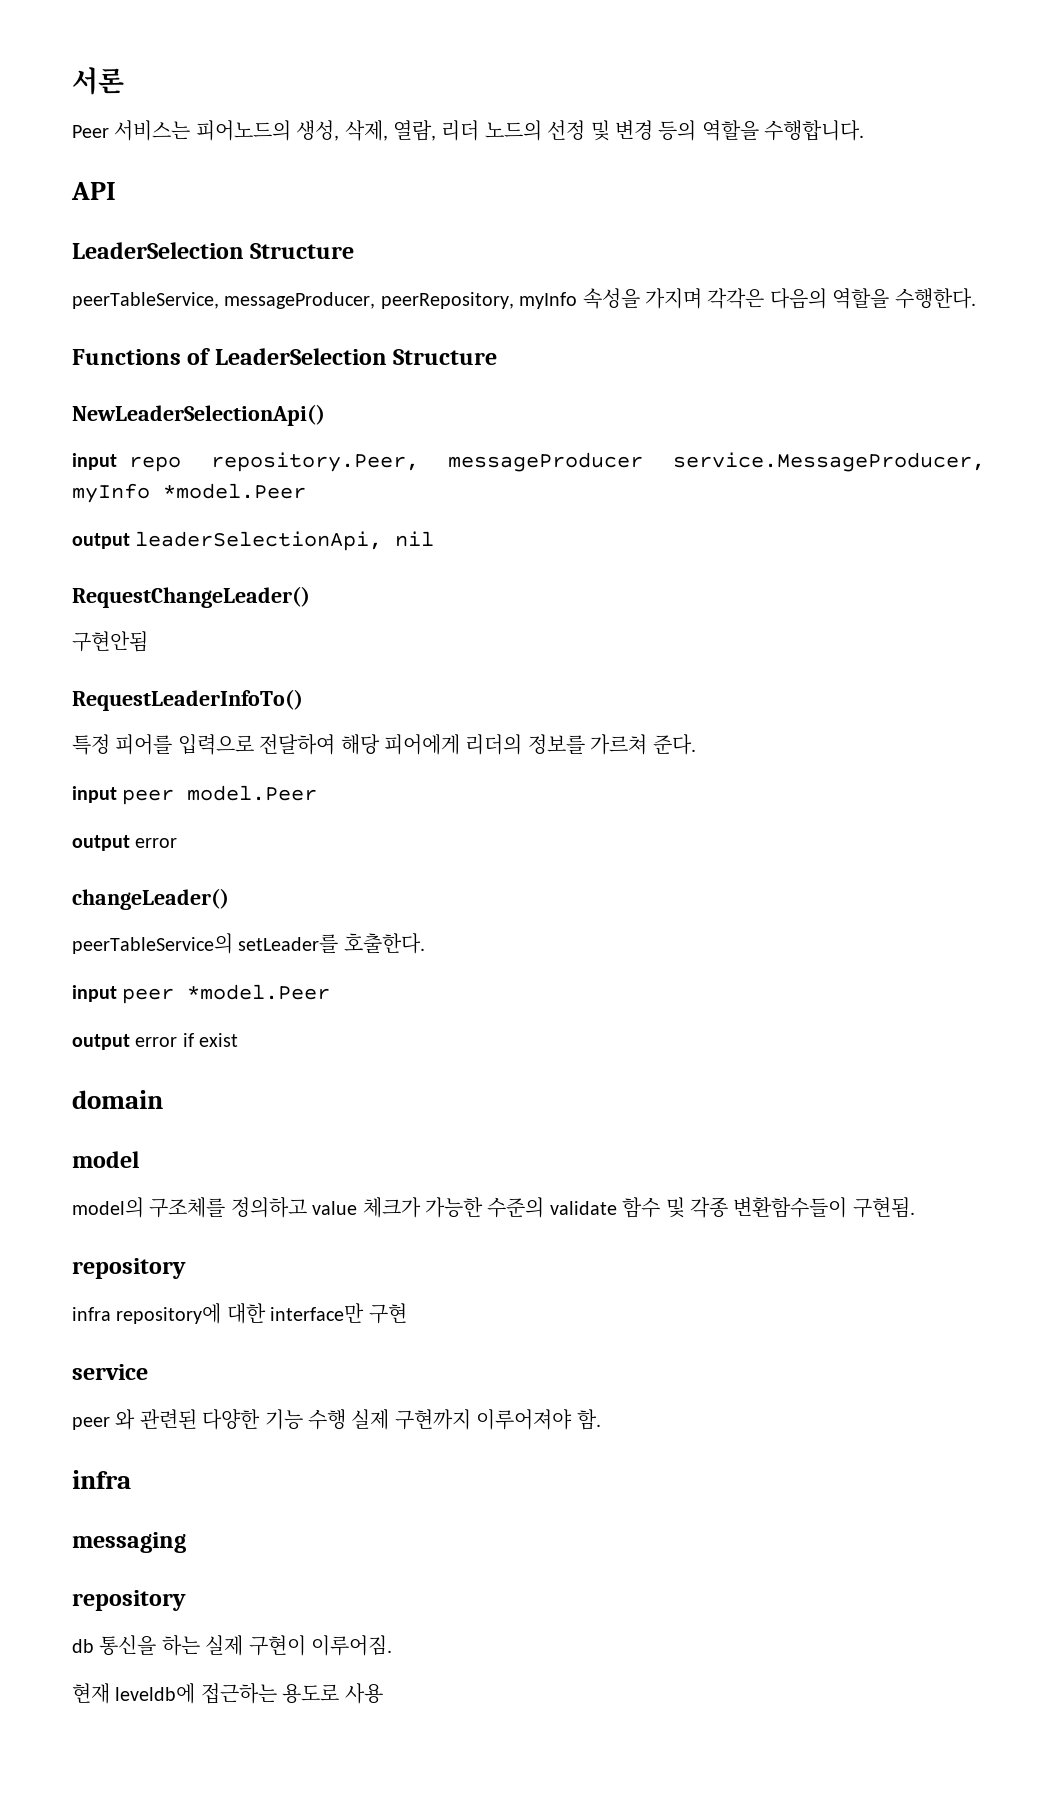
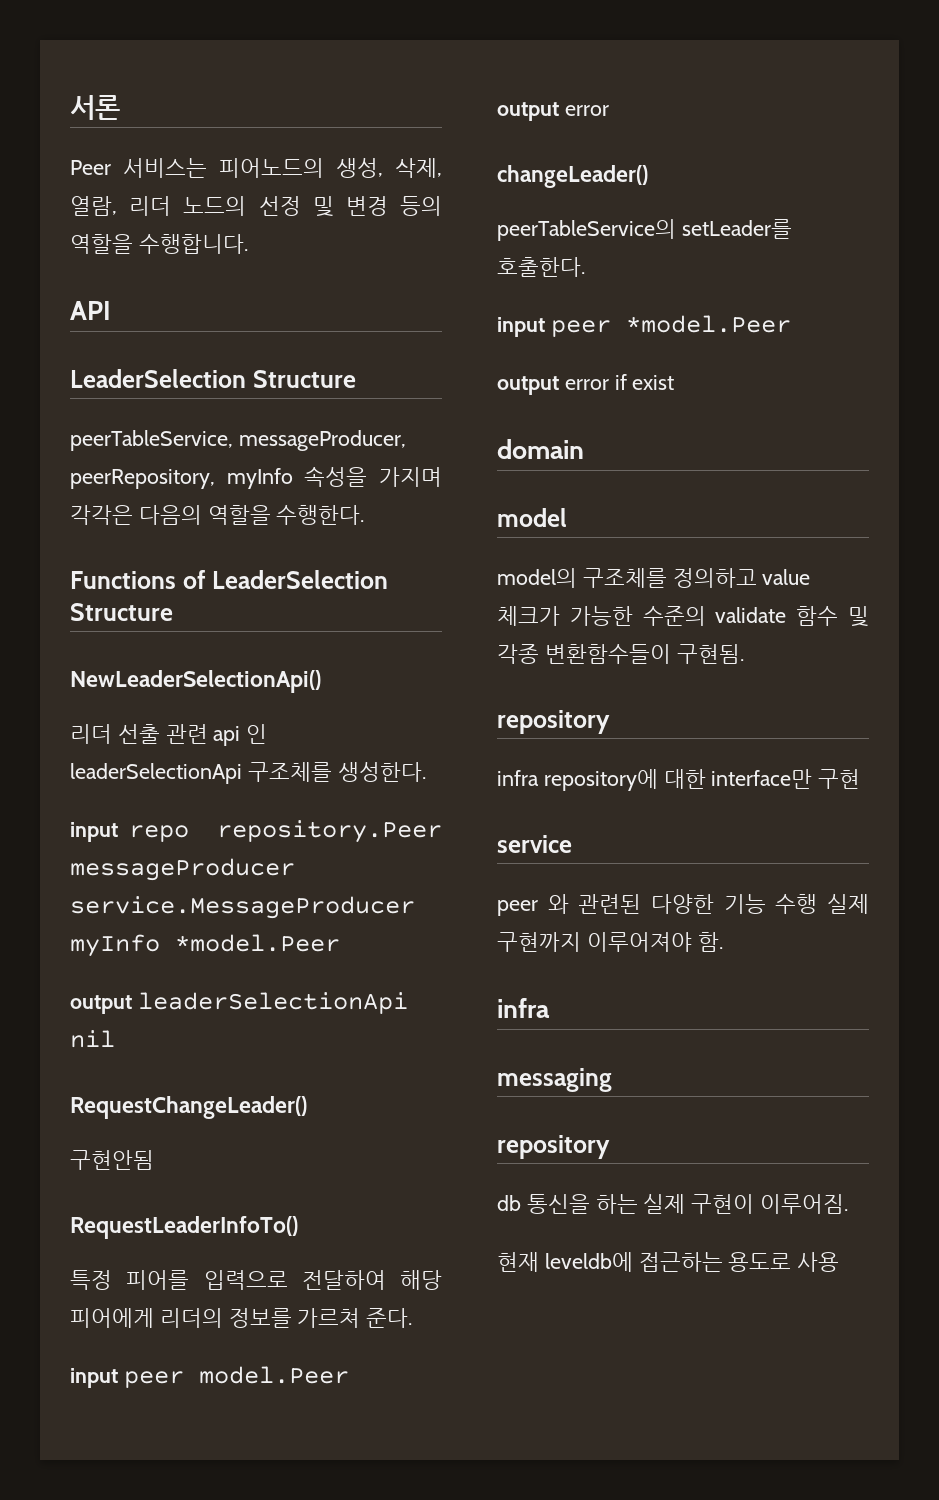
(325, 415) none -> [70,724,268,746] [70,762,426,784] // 리더 선출 관련 api 인 leaderSelectionApi 구조체를 생성한다.
[210,452,986,472] repository.Peer, messageProducer service.MessageProducer, -> [217,820,442,843] [70,858,295,881] [70,896,415,919] repository.Peer messageProducer service.MessageProducer
[135,531,383,551] leaderSelectionApi, -> [137,992,408,1014] leaderSelectionApi

